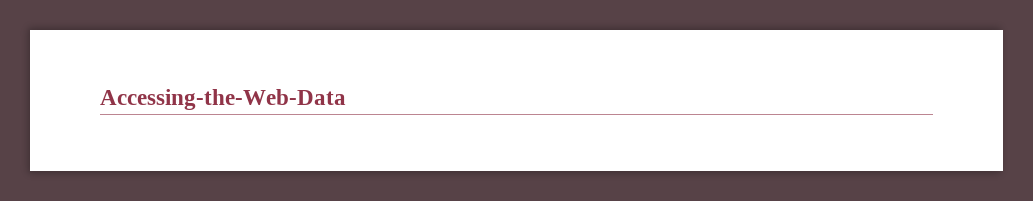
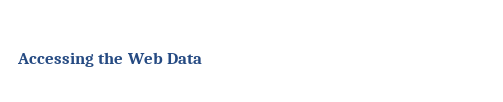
[100,89,346,110] Accessing-the-Web-Data -> [17,52,203,67] Accessing the Web Data

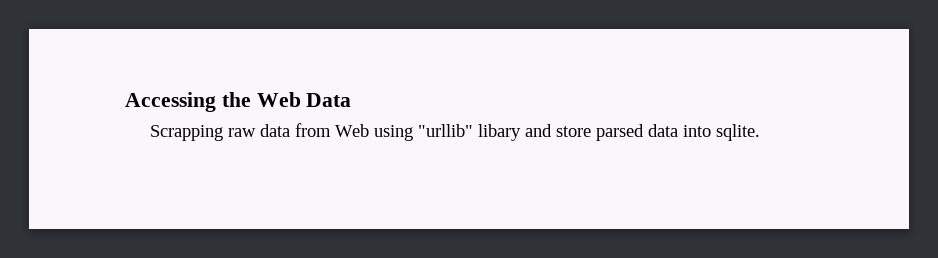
(203, 58) none -> [149,123,760,141] // Scrapping raw data from Web using "urllib" libary and store parsed data into sqlite.

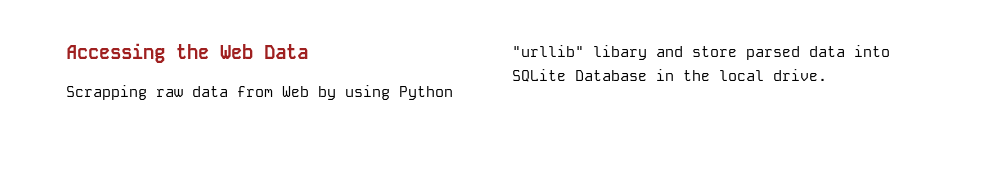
[373,125,413,141] using -> [318,85,453,100] by using Python
[715,124,760,141] sqlite. -> [512,69,827,82] SQLite Database in the local drive.

